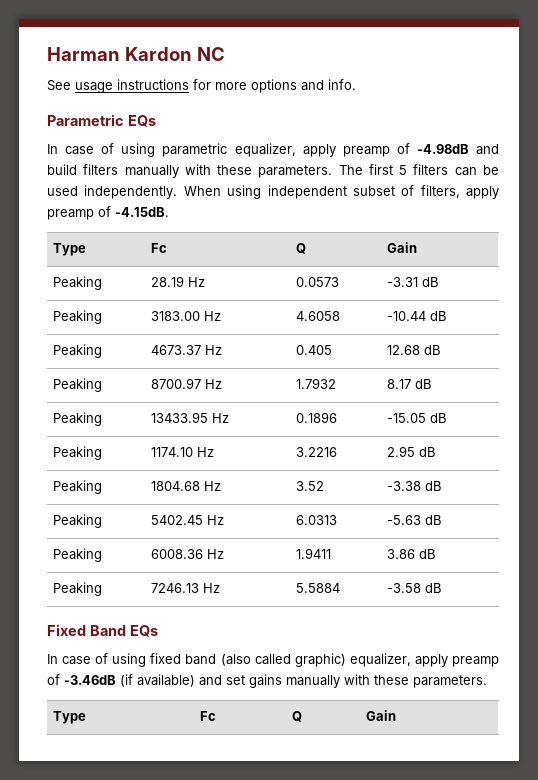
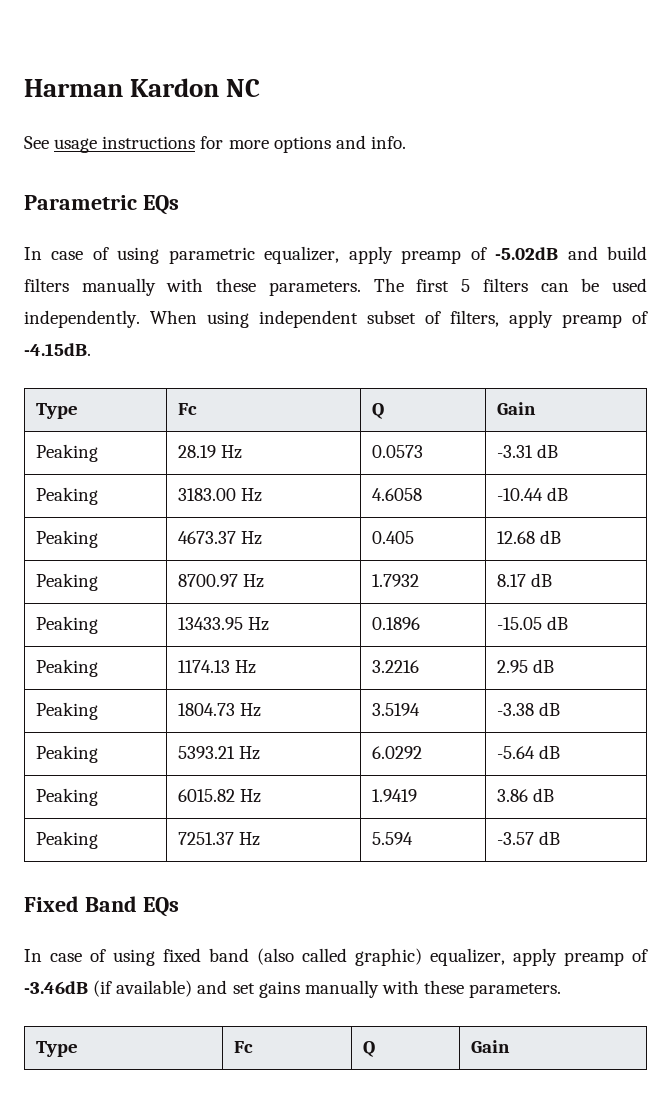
[416,144,469,154] -4.98dB -> [495,247,559,260] -5.02dB
[150,447,193,457] 1174.10 -> [177,660,230,673] 1174.13
[150,481,221,491] [295,481,324,491] 1804.68 Hz | 3.52 -> [177,703,261,717] [371,703,420,716] 1804.73 Hz | 3.5194
[150,515,224,525] [295,515,337,525] [386,515,442,525] [52,548,102,562] [150,549,224,559] [295,548,331,559] 5402.45 Hz | 6.0313 | -5.63 dB // Peaking | 6008.36 Hz | 1.9411 -> [177,746,260,760] [371,746,422,759] [496,745,560,759] [35,788,98,806] [177,789,261,803] [371,789,417,802] 5393.21 Hz | 6.0292 | -5.64 dB // Peaking | 6015.82 Hz | 1.9419
[150,583,220,593] [295,583,340,593] [386,583,421,593] 7246.13 Hz | 5.5884 | -3.58 -> [177,832,260,846] [371,832,413,845] [496,832,534,845] 7251.37 Hz | 5.594 | -3.57

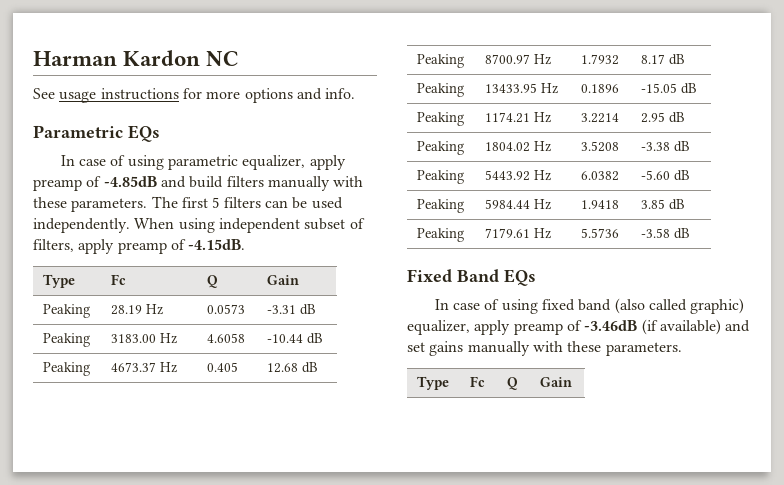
[495,247,559,260] -5.02dB -> [103,176,157,187] -4.85dB
[177,660,256,674] [371,660,419,673] 1174.13 Hz | 3.2216 -> [485,112,552,123] [581,113,620,123] 1174.21 Hz | 3.2214
[177,703,261,717] [371,703,420,716] 1804.73 Hz | 3.5194 -> [485,141,552,152] [581,141,620,152] 1804.02 Hz | 3.5208
[177,746,260,760] [371,746,422,759] [496,745,560,759] [35,788,98,806] [177,789,261,803] [371,789,417,802] [496,788,554,802] [35,831,98,849] [177,832,260,846] [371,832,413,845] [496,832,534,845] 5393.21 Hz | 6.0292 | -5.64 dB // Peaking | 6015.82 Hz | 1.9419 | 3.86 dB // Peaking | 7251.37 Hz | 5.594 | -3.57 -> [485,170,552,181] [581,171,620,181] [641,170,691,181] [417,199,465,213] [485,199,552,210] [581,200,620,209] [641,199,686,210] [417,228,465,242] [485,228,552,239] [581,228,620,238] [641,228,671,238] 5443.92 Hz | 6.0382 | -5.60 dB // Peaking | 5984.44 Hz | 1.9418 | 3.85 dB // Peaking | 7179.61 Hz | 5.5736 | -3.58

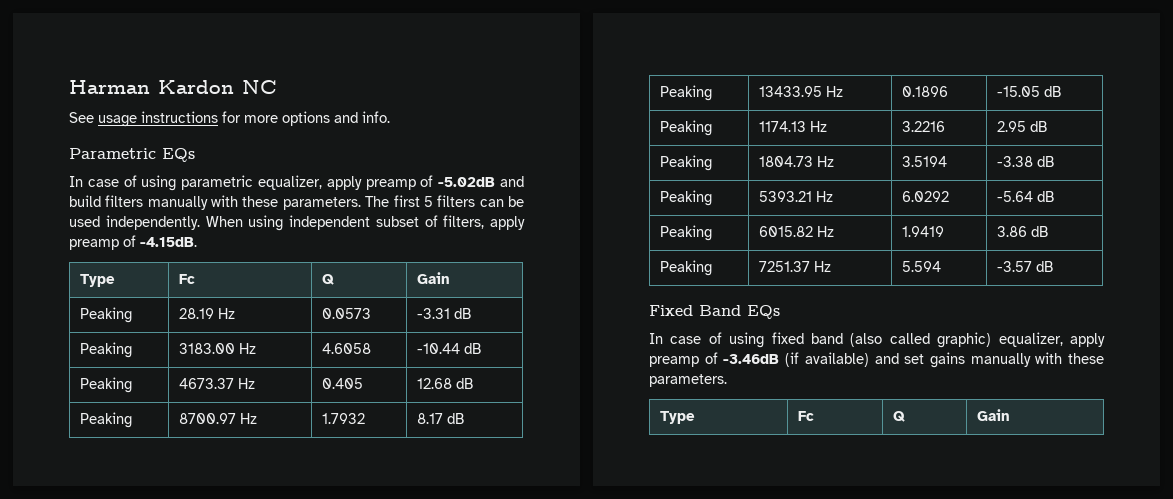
[103,176,157,187] -4.85dB -> [438,177,496,187] -5.02dB
[485,112,552,123] [581,113,620,123] 1174.21 Hz | 3.2214 -> [758,121,827,132] [901,121,945,132] 1174.13 Hz | 3.2216
[485,141,552,152] [581,141,620,152] 1804.02 Hz | 3.5208 -> [758,156,834,167] [901,156,947,167] 1804.73 Hz | 3.5194
[485,170,552,181] [581,171,620,181] [641,170,691,181] [417,199,465,213] [485,199,552,210] [581,200,620,209] [641,199,686,210] [417,228,465,242] [485,228,552,239] [581,228,620,238] [641,228,671,238] 5443.92 Hz | 6.0382 | -5.60 dB // Peaking | 5984.44 Hz | 1.9418 | 3.85 dB // Peaking | 7179.61 Hz | 5.5736 | -3.58 -> [758,191,833,202] [901,191,949,202] [996,191,1054,202] [659,225,712,241] [758,226,834,237] [901,226,944,237] [996,226,1048,237] [659,260,712,276] [758,261,831,272] [901,261,941,272] [996,261,1032,272] 5393.21 Hz | 6.0292 | -5.64 dB // Peaking | 6015.82 Hz | 1.9419 | 3.86 dB // Peaking | 7251.37 Hz | 5.594 | -3.57

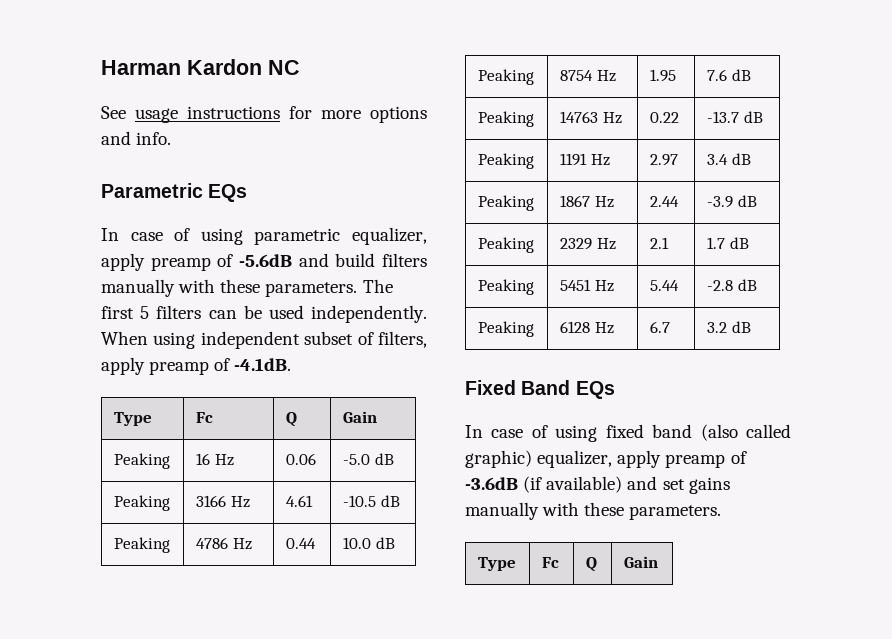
[438,177,496,187] -5.02dB -> [238,254,292,267] -5.6dB
[140,237,197,247] -4.15dB. -> [234,358,292,371] -4.1dB.
[178,308,235,319] [321,308,371,319] [416,308,471,319] [79,342,132,358] [178,343,256,354] [321,343,371,354] [416,343,481,354] [79,377,132,393] [178,378,255,389] [321,378,363,389] [416,378,473,389] [79,412,132,428] [178,413,257,424] [321,413,365,424] [416,413,464,424] [659,85,712,101] [758,86,843,97] [901,86,948,97] [996,86,1061,97] [659,120,712,136] [758,121,827,132] [901,121,945,132] [996,121,1047,132] [659,155,712,171] [758,156,834,167] [901,156,947,167] [996,156,1054,167] [659,190,712,206] [758,191,833,202] [901,191,949,202] [996,191,1054,202] [659,225,712,241] [758,226,834,237] [901,226,944,237] [996,226,1048,237] [659,260,712,276] [758,261,831,272] [901,261,941,272] [996,261,1032,272] 28.19 Hz | 0.0573 | -3.31 dB // Peaking | 3183.00 Hz | 4.6058 | -10.44 dB // Peaking | 4673.37 Hz | 0.405 | 12.68 dB // Peaking | 8700.97 Hz | 1.7932 | 8.17 dB // Peaking | 13433.95 Hz | 0.1896 | -15.05 dB // Peaking | 1174.13 Hz | 3.2216 | 2.95 dB // Peaking | 1804.73 Hz | 3.5194 | -3.38 dB // Peaking | 5393.21 Hz | 6.0292 | -5.64 dB // Peaking | 6015.82 Hz | 1.9419 | 3.86 dB // Peaking | 7251.37 Hz | 5.594 | -3.57 -> [195,453,234,466] [285,453,316,465] [342,453,394,465] [113,495,170,511] [195,495,250,508] [285,495,313,507] [342,495,400,507] [113,537,170,553] [195,537,252,550] [285,538,316,549] [342,537,395,549] [477,69,534,85] [559,70,616,82] [649,69,676,82] [706,69,751,81] [477,111,534,127] [559,111,622,124] [649,112,679,123] [706,111,763,123] [477,153,534,169] [559,153,610,166] [649,154,678,166] [706,153,751,165] [477,195,534,211] [559,195,614,208] [649,196,679,207] [706,195,757,208] [477,237,534,253] [559,238,616,250] [649,237,669,249] [706,237,749,249] [477,279,534,295] [559,279,614,292] [649,280,679,291] [706,279,757,291] [477,321,534,337] [559,321,614,334] [649,321,670,333] [706,322,727,333] 16 Hz | 0.06 | -5.0 dB // Peaking | 3166 Hz | 4.61 | -10.5 dB // Peaking | 4786 Hz | 0.44 | 10.0 dB // Peaking | 8754 Hz | 1.95 | 7.6 dB // Peaking | 14763 Hz | 0.22 | -13.7 dB // Peaking | 1191 Hz | 2.97 | 3.4 dB // Peaking | 1867 Hz | 2.44 | -3.9 dB // Peaking | 2329 Hz | 2.1 | 1.7 dB // Peaking | 5451 Hz | 5.44 | -2.8 dB // Peaking | 6128 Hz | 6.7 | 3.2
[723,354,780,364] -3.46dB -> [465,477,518,490] -3.6dB

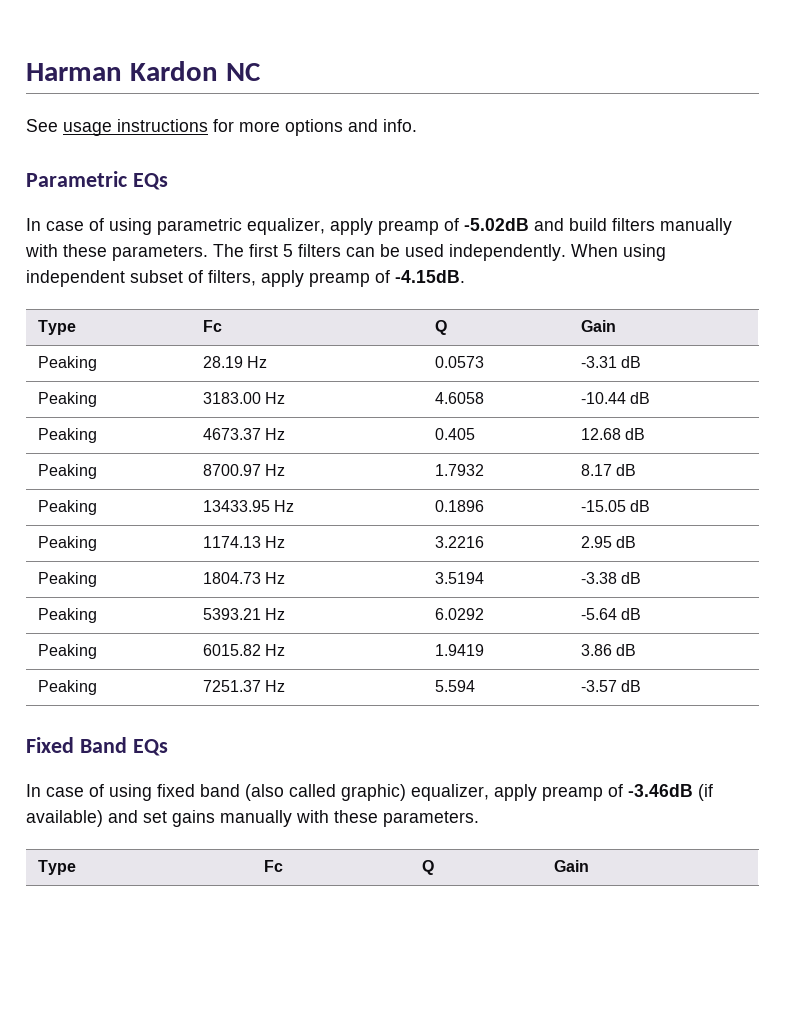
[238,254,292,267] -5.6dB -> [464,218,529,231] -5.02dB
[234,358,292,371] -4.1dB. -> [395,270,465,283] -4.15dB.
[195,453,234,466] [285,453,316,465] [342,453,394,465] [113,495,170,511] [195,495,250,508] [285,495,313,507] [342,495,400,507] [113,537,170,553] [195,537,252,550] [285,538,316,549] [342,537,395,549] [477,69,534,85] [559,70,616,82] [649,69,676,82] [706,69,751,81] [477,111,534,127] [559,111,622,124] [649,112,679,123] [706,111,763,123] [477,153,534,169] [559,153,610,166] [649,154,678,166] [706,153,751,165] [477,195,534,211] [559,195,614,208] [649,196,679,207] [706,195,757,208] [477,237,534,253] [559,238,616,250] [649,237,669,249] [706,237,749,249] [477,279,534,295] [559,279,614,292] [649,280,679,291] [706,279,757,291] [477,321,534,337] [559,321,614,334] [649,321,670,333] [706,322,727,333] 16 Hz | 0.06 | -5.0 dB // Peaking | 3166 Hz | 4.61 | -10.5 dB // Peaking | 4786 Hz | 0.44 | 10.0 dB // Peaking | 8754 Hz | 1.95 | 7.6 dB // Peaking | 14763 Hz | 0.22 | -13.7 dB // Peaking | 1191 Hz | 2.97 | 3.4 dB // Peaking | 1867 Hz | 2.44 | -3.9 dB // Peaking | 2329 Hz | 2.1 | 1.7 dB // Peaking | 5451 Hz | 5.44 | -2.8 dB // Peaking | 6128 Hz | 6.7 | 3.2 -> [202,356,268,368] [434,356,484,368] [580,356,642,368] [37,392,97,407] [202,392,286,404] [434,392,484,404] [580,392,651,404] [37,428,97,443] [202,428,286,440] [434,428,475,440] [580,428,646,440] [37,464,97,479] [202,464,286,476] [434,464,484,476] [580,464,637,476] [37,500,97,515] [202,500,295,512] [434,500,484,512] [580,500,651,512] [37,536,97,551] [202,536,286,548] [434,536,484,548] [580,536,637,548] [37,572,97,587] [202,572,286,584] [434,572,484,584] [580,572,642,584] [37,608,97,623] [202,608,286,620] [434,608,484,620] [580,608,642,620] [37,644,97,659] [202,644,286,656] [434,644,484,656] [580,644,637,656] [37,680,97,695] [202,680,286,692] [434,680,475,692] [580,680,617,692] 28.19 Hz | 0.0573 | -3.31 dB // Peaking | 3183.00 Hz | 4.6058 | -10.44 dB // Peaking | 4673.37 Hz | 0.405 | 12.68 dB // Peaking | 8700.97 Hz | 1.7932 | 8.17 dB // Peaking | 13433.95 Hz | 0.1896 | -15.05 dB // Peaking | 1174.13 Hz | 3.2216 | 2.95 dB // Peaking | 1804.73 Hz | 3.5194 | -3.38 dB // Peaking | 5393.21 Hz | 6.0292 | -5.64 dB // Peaking | 6015.82 Hz | 1.9419 | 3.86 dB // Peaking | 7251.37 Hz | 5.594 | -3.57
[465,477,518,490] -3.6dB -> [628,784,693,797] -3.46dB

